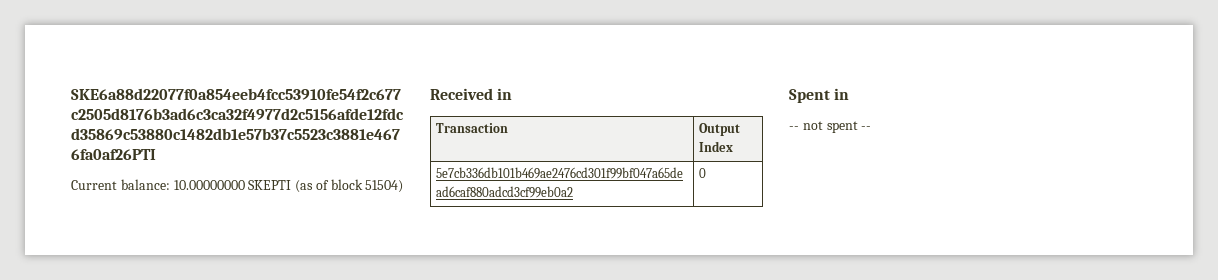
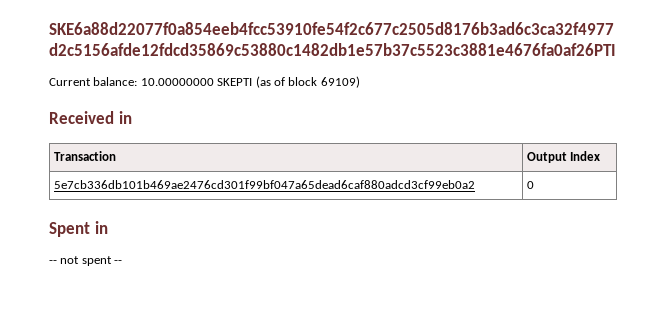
[365,180,404,193] 51504) -> [320,76,360,88] 69109)

